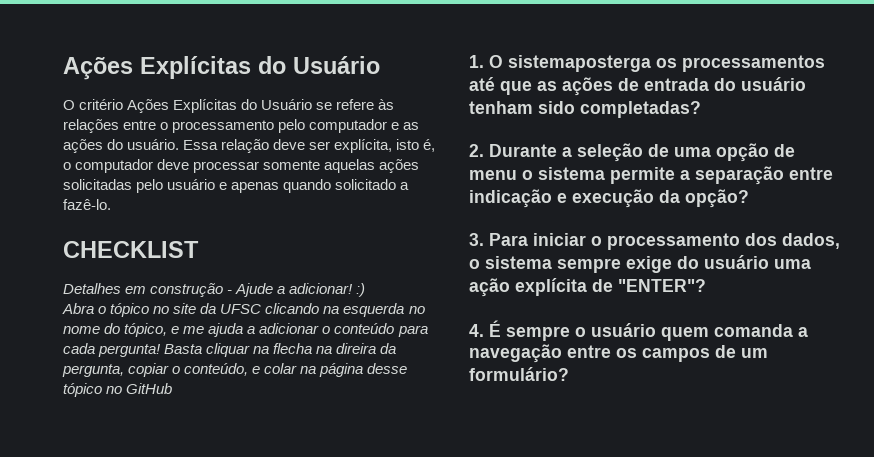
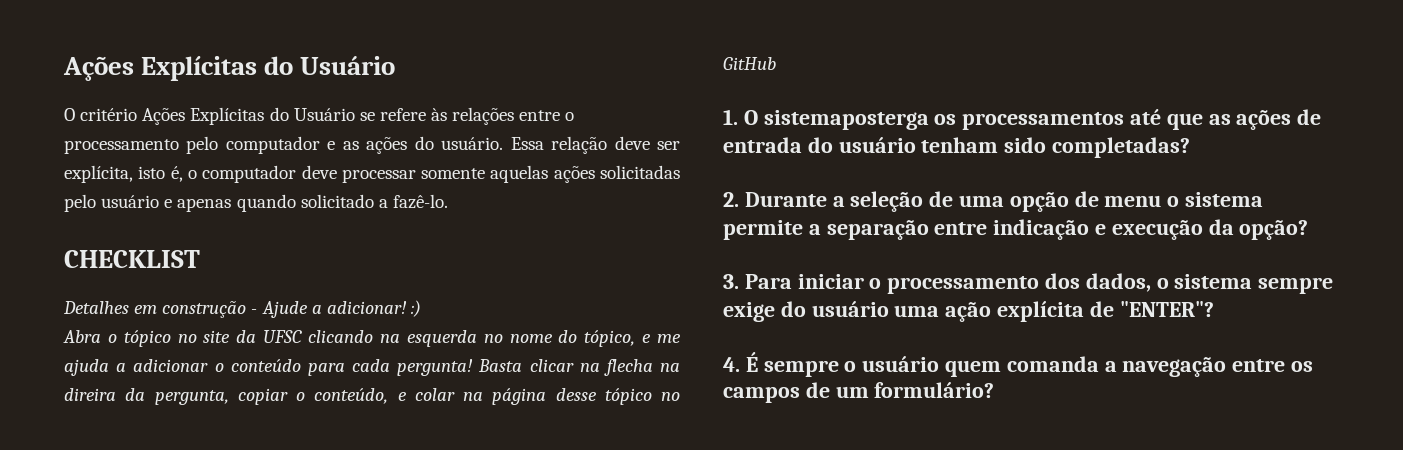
[206,343,251,357] cliquar -> [529,359,574,372] clicar

